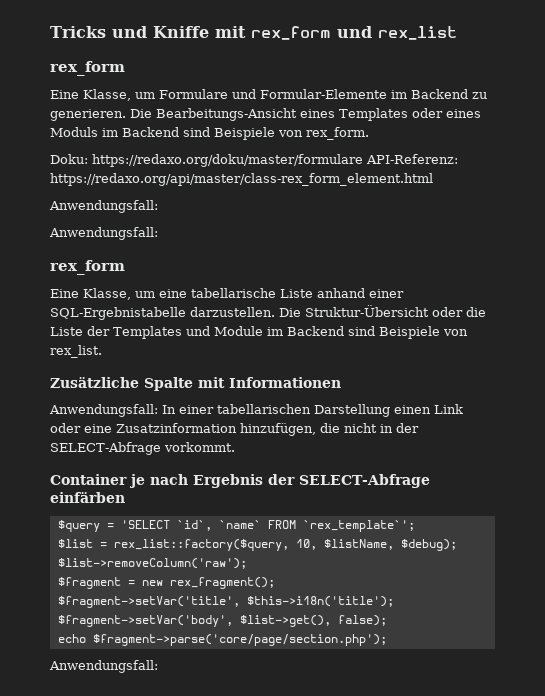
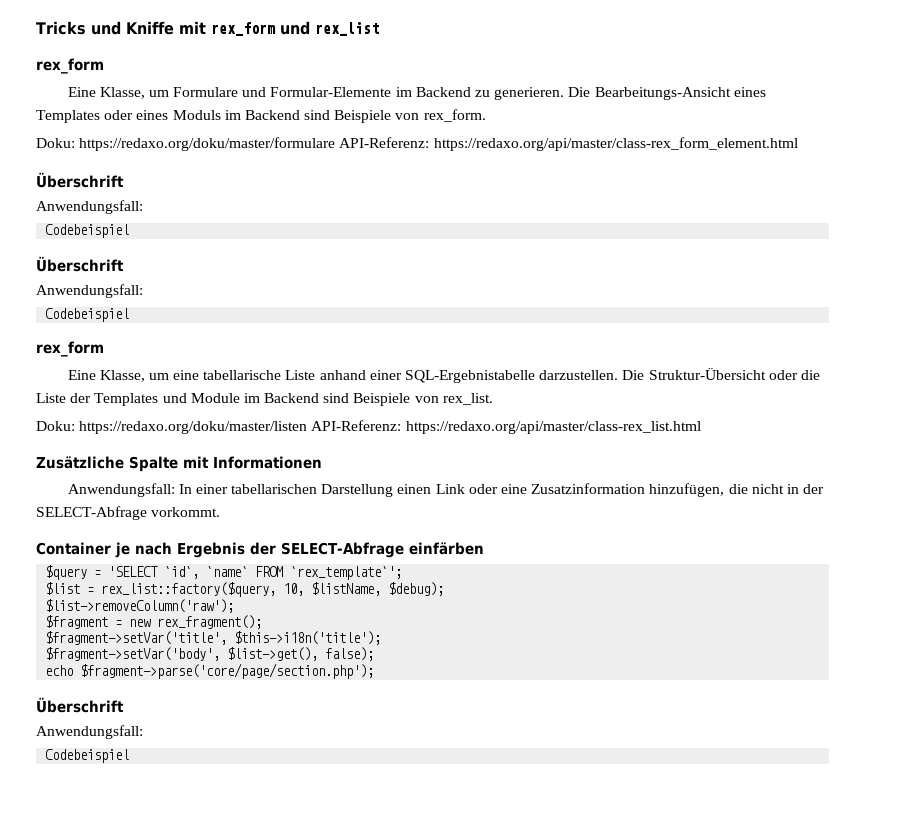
[49,200,158,213] [49,227,158,240] // Anwendungsfall: // Anwendungsfall: -> [36,172,124,188] [36,200,143,214] [45,224,130,238] [36,256,124,272] [36,284,143,298] [45,308,130,322] // Überschrift // Anwendungsfall: // Codebeispiel // Überschrift // Anwendungsfall: // Codebeispiel
(102, 351) none -> [36,420,701,434] // Doku: https://redaxo.org/doku/master/listen API-Referenz: https://redaxo.org/api/master/class-rex_list.html
[49,660,158,673] // Anwendungsfall: -> [36,697,124,713] [36,725,143,739] [45,749,130,763] // Überschrift // Anwendungsfall: // Codebeispiel

